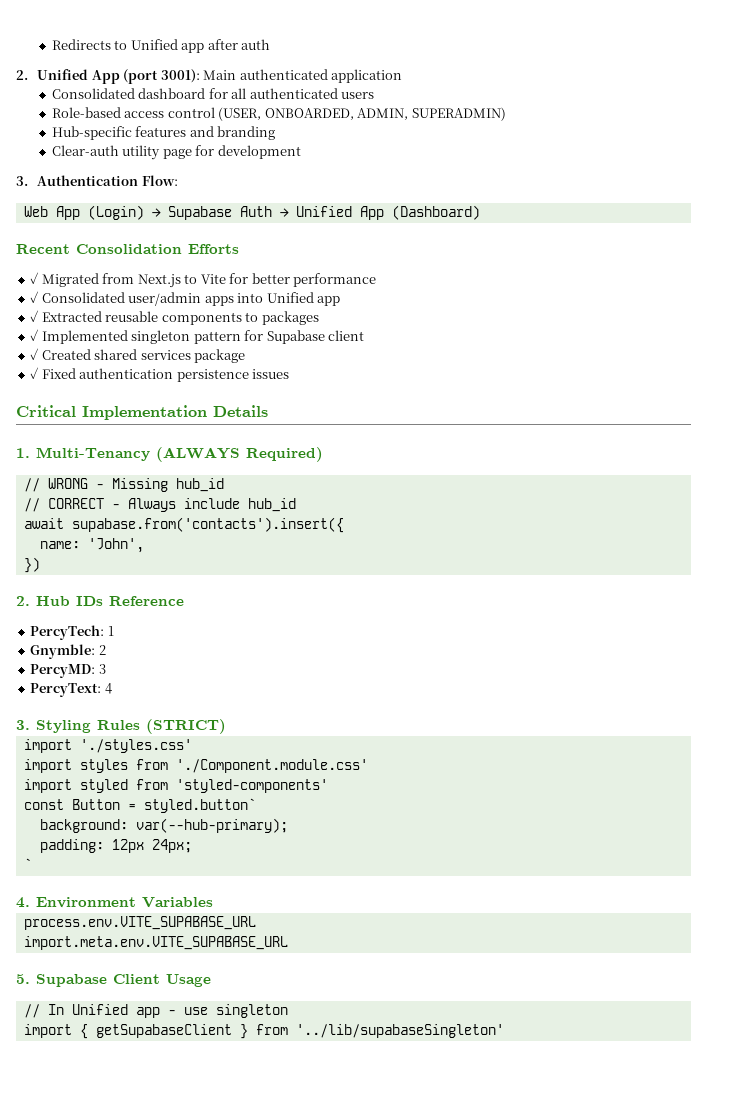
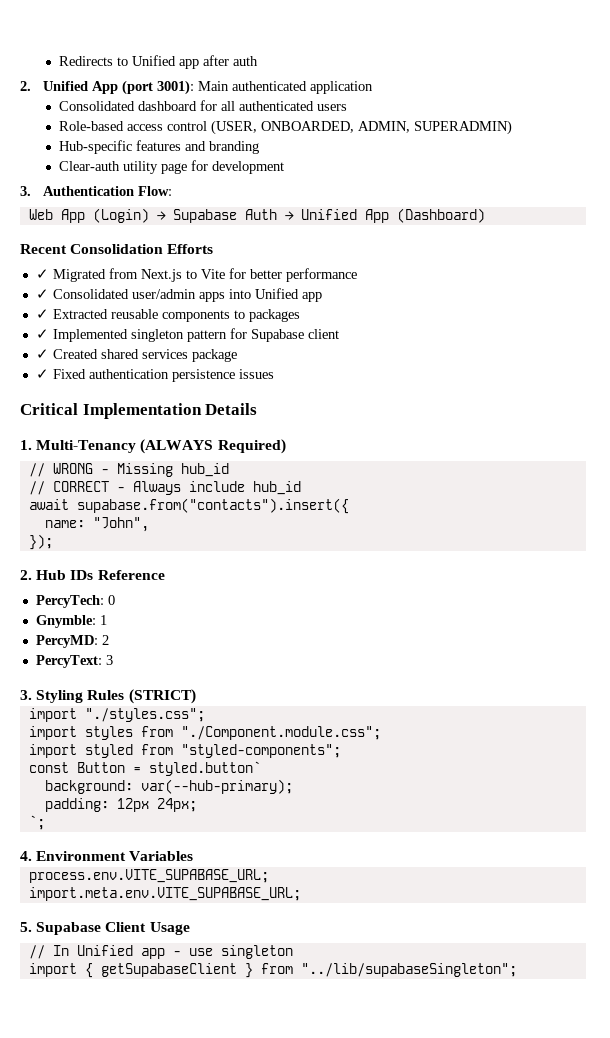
[71,517,344,533] supabase.from('contacts').insert({ -> [76,498,349,514] supabase.from("contacts").insert({
[87,538,144,553] [23,557,40,573] 'John', // }) -> [92,517,149,532] [28,534,53,550] "John", // });
(105, 632) none -> [107,595,115,605] [35,615,96,628] 0 // Gnymble:
[30,644,96,659] Gnymble: -> [35,635,98,648] PercyMD:
[30,664,96,678] PercyMD: -> [35,655,102,668] PercyText:
[30,683,112,697] // PercyText: 4 -> (113, 660) none
[79,739,192,753] './styles.css' -> [84,708,205,722] "./styles.css";
[175,759,368,773] './Component.module.css' -> [180,726,381,740] "./Component.module.css";
[175,779,328,793] 'styled-components' -> [180,744,341,758] "styled-components";
[23,858,32,870] ` -> [28,815,45,830] `;
[23,916,256,930] [23,936,288,950] process.env.VITE_SUPABASE_URL // import.meta.env.VITE_SUPABASE_URL -> [28,869,269,883] [28,887,301,901] process.env.VITE_SUPABASE_URL; // import.meta.env.VITE_SUPABASE_URL;
[295,1024,504,1038] '../lib/supabaseSingleton' -> [300,963,517,977] "../lib/supabaseSingleton";

